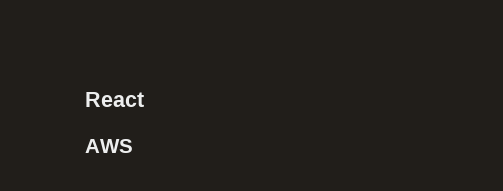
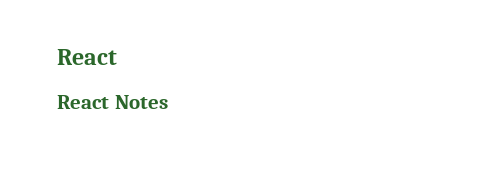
[85,139,133,153] AWS -> [57,95,168,109] React Notes

